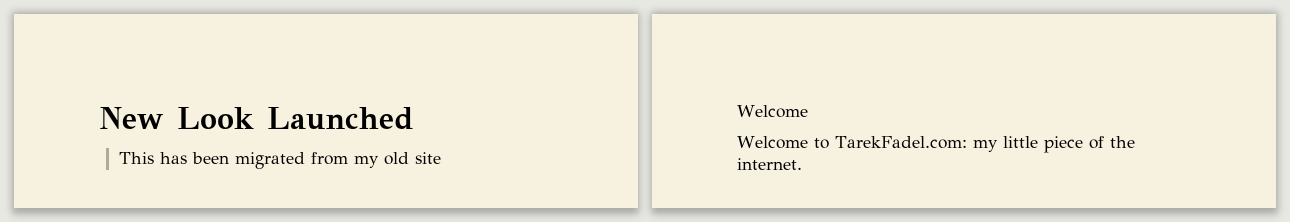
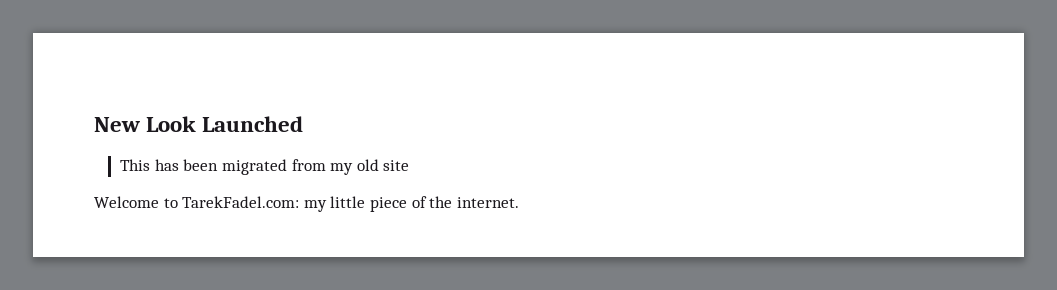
[737,136,808,149] // Welcome -> (159, 202) none

